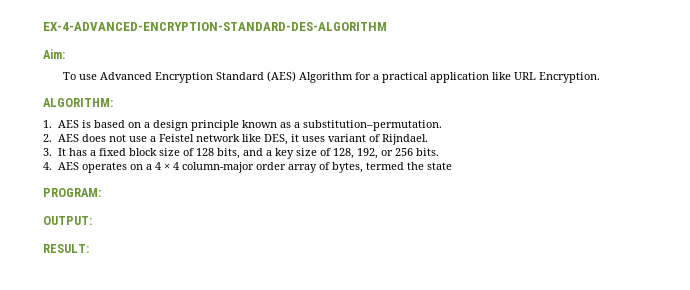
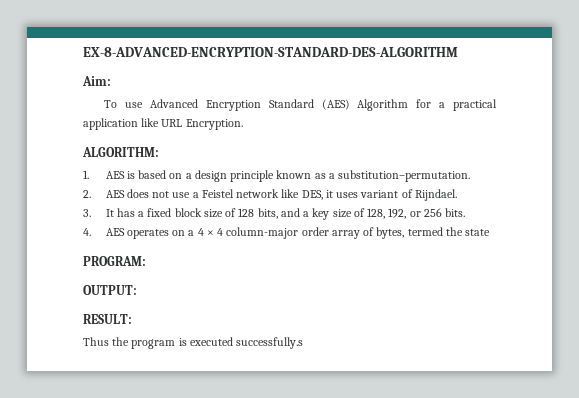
[43,22,387,31] EX-4-ADVANCED-ENCRYPTION-STANDARD-DES-ALGORITHM -> [83,47,458,57] EX-8-ADVANCED-ENCRYPTION-STANDARD-DES-ALGORITHM
(89, 248) none -> [83,337,304,349] // Thus the program is executed successfully.s

